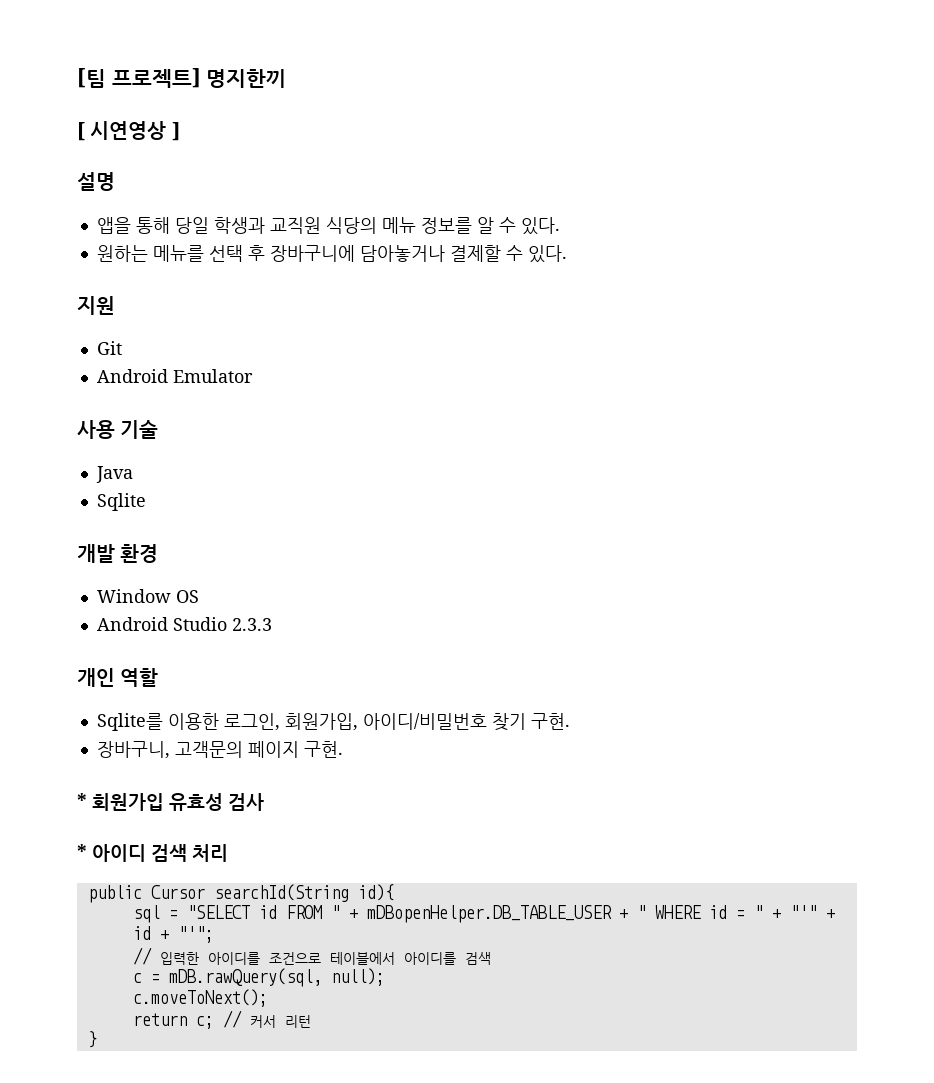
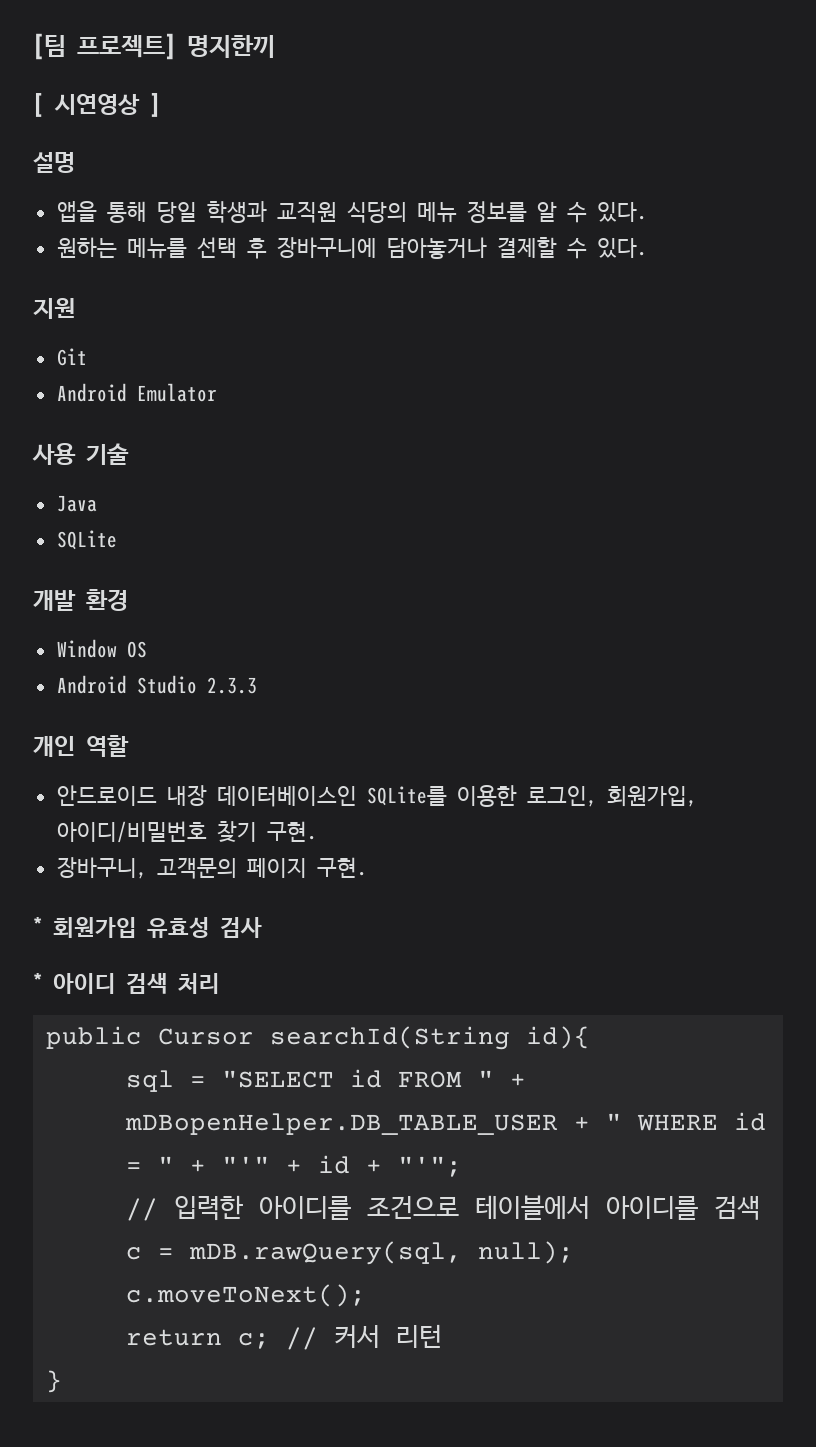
[96,493,146,511] Sqlite -> [56,530,117,550] SQLite
[96,713,163,731] Sqlite를 -> [56,785,447,807] 안드로이드 내장 데이터베이스인 SQLite를

